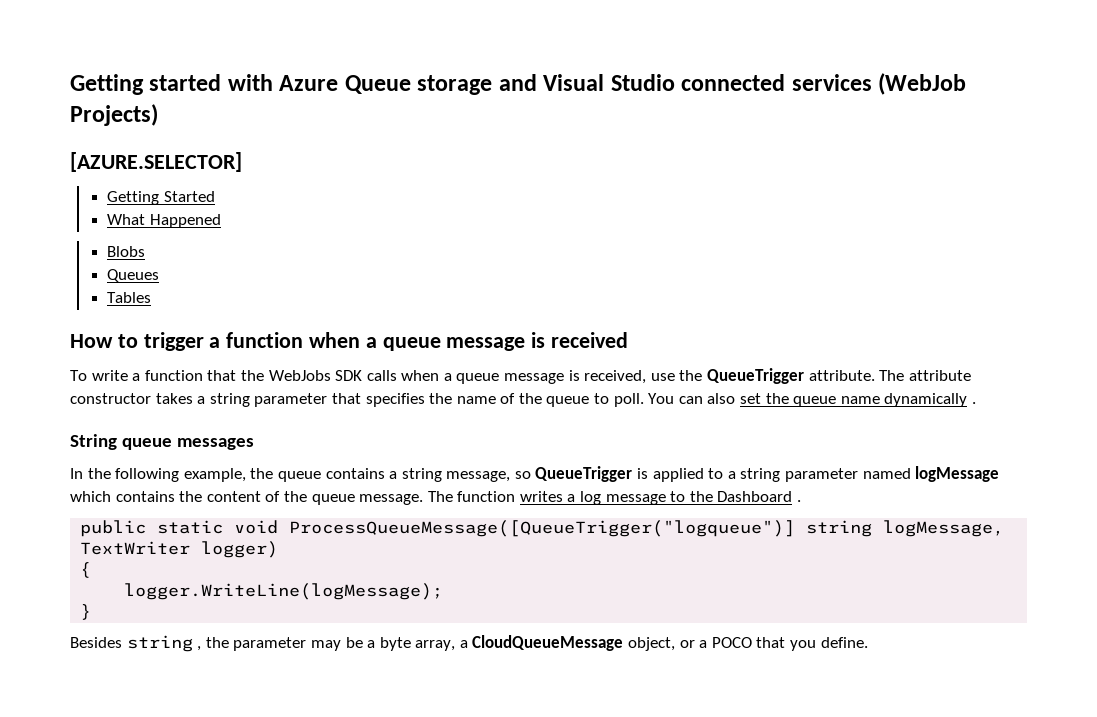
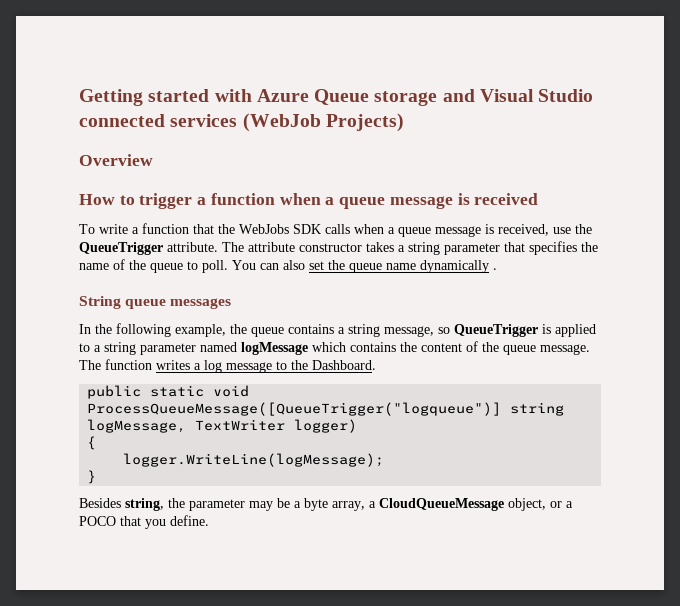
[70,152,242,172] [107,191,216,205] [107,214,222,228] [107,246,146,257] [107,269,160,282] [107,292,152,303] [AZURE.SELECTOR] // Getting Started // What Happened // Blobs // Queues // Tables -> [79,154,153,166] Overview
[717,491,802,502] Dashboard . -> [312,360,376,370] Dashboard.
[126,635,202,652] string , -> [125,498,164,511] string,

